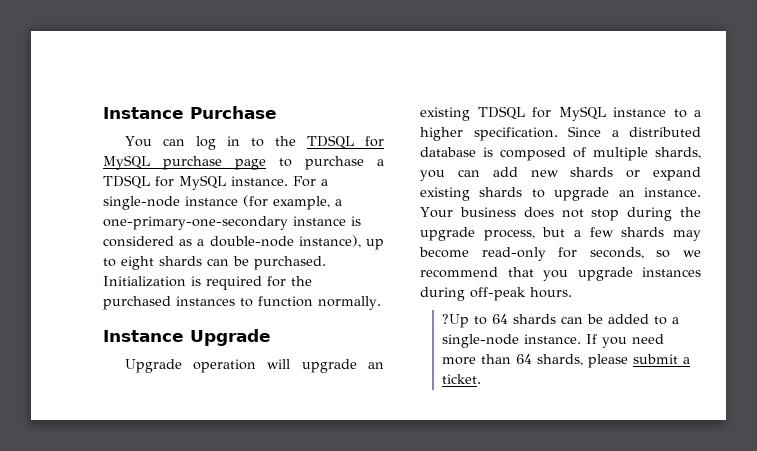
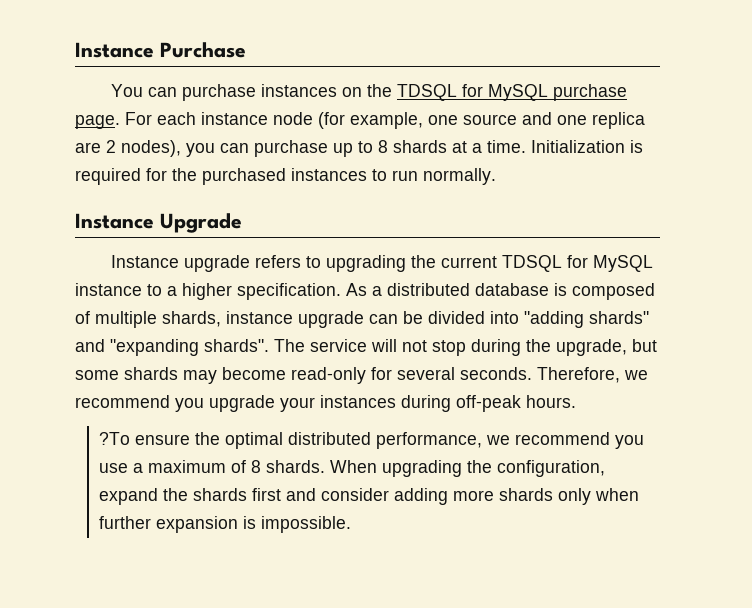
[195,136,264,150] log in to -> [181,84,362,101] purchase instances on
[235,156,384,170] [103,175,328,190] [103,195,342,210] [103,216,361,230] [103,235,384,250] [103,256,326,270] page to purchase a TDSQL for MySQL instance. For a single-node instance (for example, a one-primary-one-secondary instance is considered as a double-node instance), up to eight shards can be purchased. -> [75,112,645,129] [75,140,526,157] page. For each instance node (for example, one source and one replica are 2 nodes), you can purchase up to 8 shards at a time.
[258,296,313,307] function -> [392,170,418,181] run
[124,359,384,373] [420,107,470,121] Upgrade operation will upgrade an existing -> [110,255,497,272] Instance upgrade refers to upgrading the current
[568,126,601,137] Since -> [346,283,367,296] As
[420,167,701,181] [420,187,701,201] [420,207,701,221] [420,227,614,241] you can add new shards or expand existing shards to upgrade an instance. Your business does not stop during the upgrade process, but a few -> [226,311,649,328] [75,339,657,356] [75,370,119,380] instance upgrade can be divided into "adding shards" and "expanding shards". The service will not stop during the upgrade, but some
[589,247,701,259] [420,267,534,278] seconds, so we recommend that -> [397,367,648,383] [75,395,170,408] several seconds. Therefore, we recommend
(633, 274) none -> [280,397,315,412] your
[442,314,680,328] [442,334,665,348] [442,354,691,368] [442,374,482,384] ?Up to 64 shards can be added to a single-node instance. If you need more than 64 shards, please submit a ticket. -> [99,432,645,449] [99,460,606,477] [99,488,640,505] [99,516,352,533] ?To ensure the optimal distributed performance, we recommend you use a maximum of 8 shards. When upgrading the configuration, expand the shards first and consider adding more shards only when further expansion is impossible.

